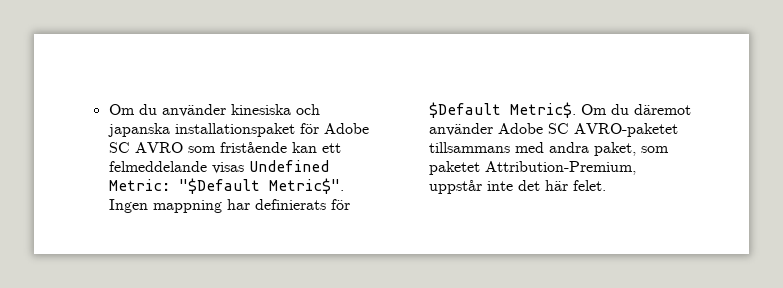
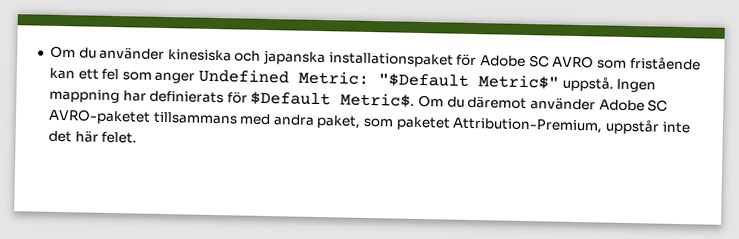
[108,161,244,174] felmeddelande visas -> [101,68,196,84] fel som anger
[268,178,344,194] Metric$". -> [478,74,614,92] Metric$" uppstå.

